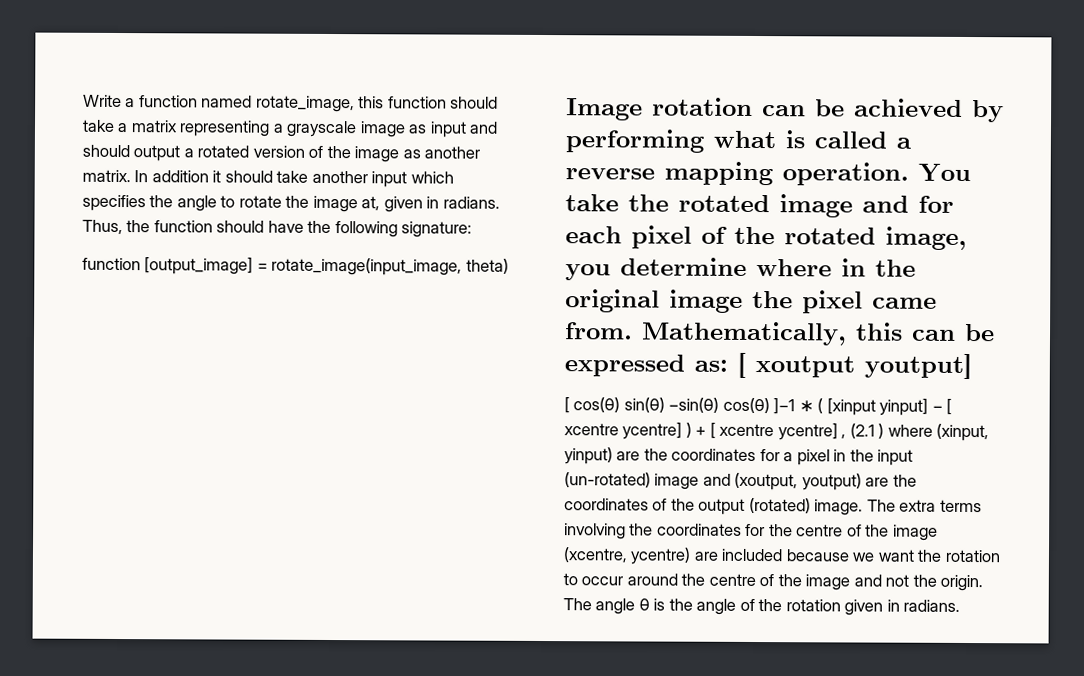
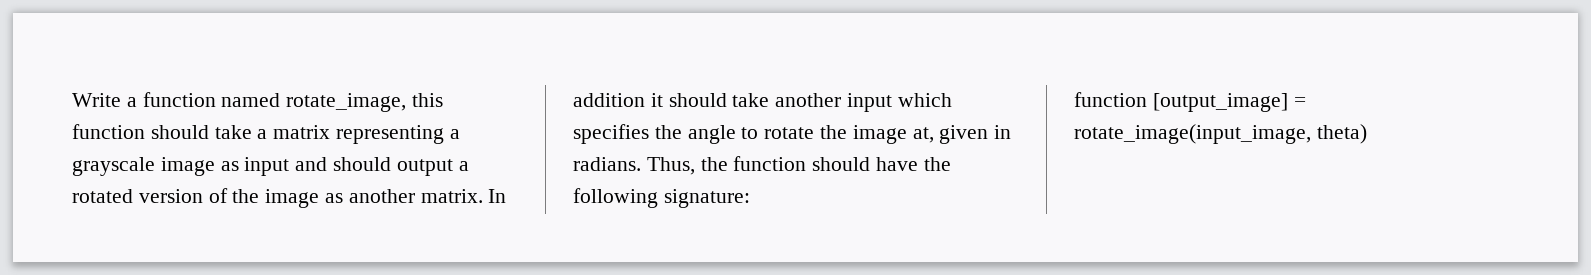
[566,97,1004,123] [565,129,911,153] [565,161,971,186] [565,194,954,218] [565,225,967,250] [565,257,916,281] [565,289,937,314] [564,321,995,346] [564,352,972,380] [564,397,953,416] [564,422,990,442] [564,447,914,466] [564,472,917,491] [564,497,982,516] [564,523,938,541] [563,547,1001,565] [563,573,984,592] [563,598,961,616] // Image rotation can be achieved by performing what is called a reverse mapping operation. You take the rotated image and for each pixel of the rotated image, you determine where in the original image the pixel came from. Mathematically, this can be expressed as: [ xoutput youtput] // [ cos(θ) sin(θ) −sin(θ) cos(θ) ]−1 ∗ ( [xinput yinput] − [ xcentre ycentre] ) + [ xcentre ycentre] , (2.1 ) where (xinput, yinput) are the coordinates for a pixel in the input (un-rotated) image and (xoutput, youtput) are the coordinates of the output (rotated) image. The extra terms involving the coordinates for the centre of the image (xcentre, ycentre) are included because we want the rotation to occur around the centre of the image and not the origin. The angle θ is the angle of the rotation given in radians. -> (1367, 134) none

